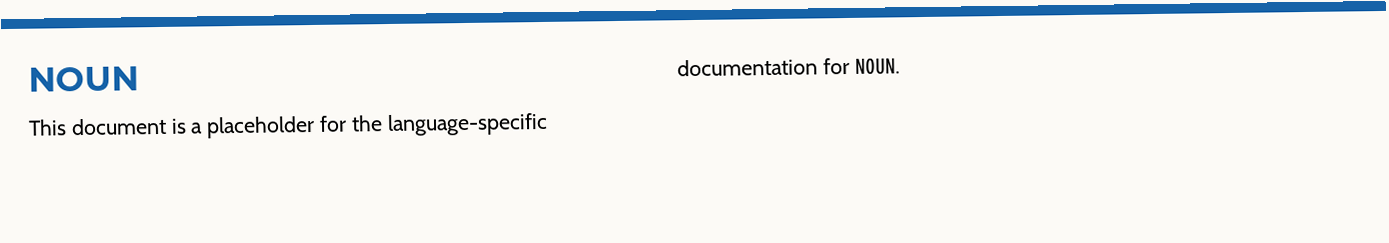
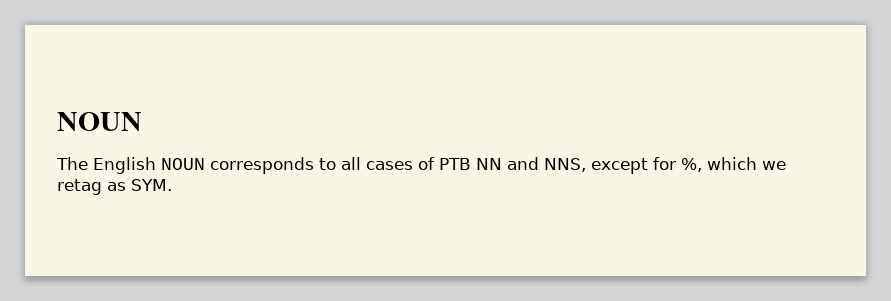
[28,112,548,139] [677,57,900,77] This document is a placeholder for the language-specific documentation for NOUN. -> [56,157,786,174] [57,179,172,195] The English NOUN corresponds to all cases of PTB NN and NNS, except for %, which we retag as SYM.

